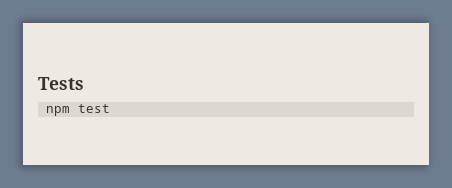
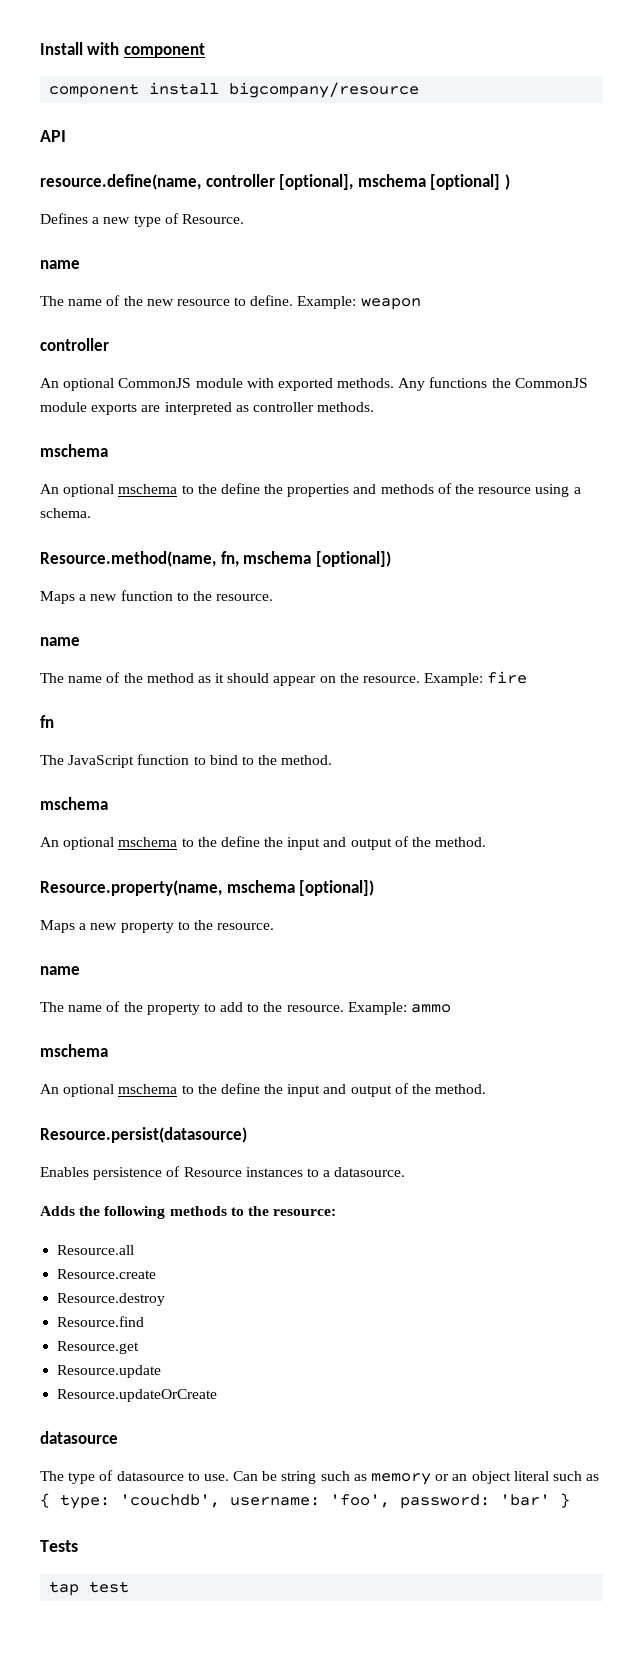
(38, 83) none -> [40,42,205,58] [49,82,420,98] [40,130,66,142] [40,174,510,190] [40,213,244,227] [40,260,80,269] [40,295,421,310] [40,338,109,351] [40,377,588,391] [40,402,375,415] [40,444,108,457] [40,483,581,497] [40,508,91,518] [40,551,391,567] [40,590,274,604] [40,637,80,646] [40,671,528,686] [40,715,54,728] [40,754,333,768] [40,797,108,810] [40,836,487,850] [40,880,375,896] [40,920,275,933] [40,966,80,975] [40,1001,452,1015] [40,1044,108,1057] [40,1083,487,1097] [40,1127,247,1143] [40,1166,406,1180] [40,1206,337,1219] [57,1245,135,1255] [57,1269,157,1279] [57,1293,166,1306] [57,1316,145,1327] [57,1341,140,1354] [57,1365,162,1378] [57,1389,218,1402] [40,1431,118,1444] [40,1470,600,1485] [40,1493,570,1509] Install with component // component install bigcompany/resource // API // resource.define(name, controller [optional], mschema [optional] ) // Defines a new type of Resource. // name // The name of the new resource to define. Example: weapon // controller // An optional CommonJS module with exported methods. Any functions the CommonJS module exports are interpreted as controller methods. // mschema // An optional mschema to the define the properties and methods of the resource using a schema. // Resource.method(name, fn, mschema [optional]) // Maps a new function to the resource. // name // The name of the method as it should appear on the resource. Example: fire // fn // The JavaScript function to bind to the method. // mschema // An optional mschema to the define the input and output of the method. // Resource.property(name, mschema [optional]) // Maps a new property to the resource. // name // The name of the property to add to the resource. Example: ammo // mschema // An optional mschema to the define the input and output of the method. // Resource.persist(datasource) // Enables persistence of Resource instances to a datasource. // Adds the following methods to the resource: // Resource.all // Resource.create // Resource.destroy // Resource.find // Resource.get // Resource.update // Resource.updateOrCreate // datasource // The type of datasource to use. Can be string such as memory or an object literal such as { type: 'couchdb', username: 'foo', password: 'bar' } //
[45,106,70,116] npm -> [49,1581,80,1596] tap

